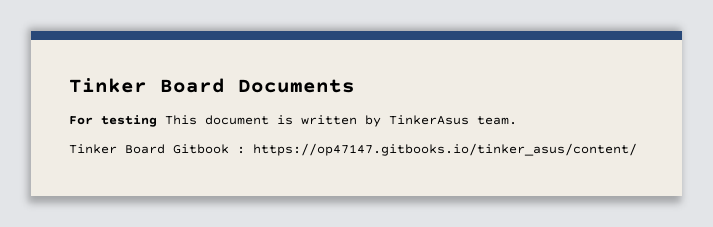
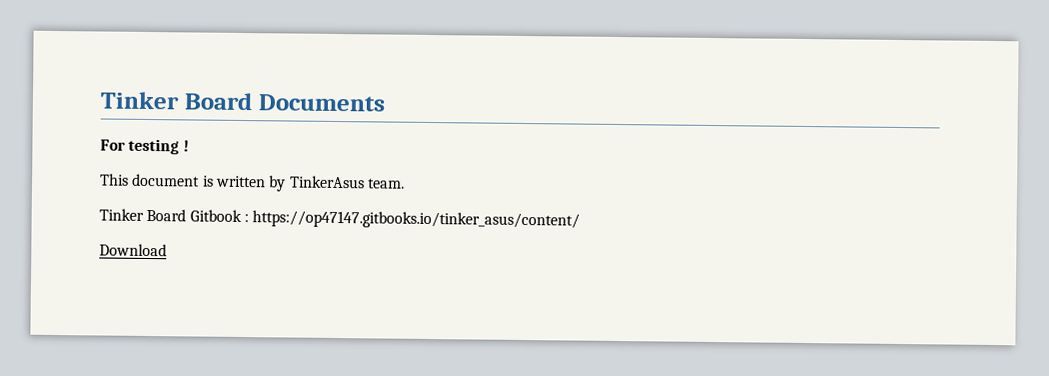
(157, 121) none -> [182,140,189,152] ! //
(637, 149) none -> [99,243,167,257] // Download

